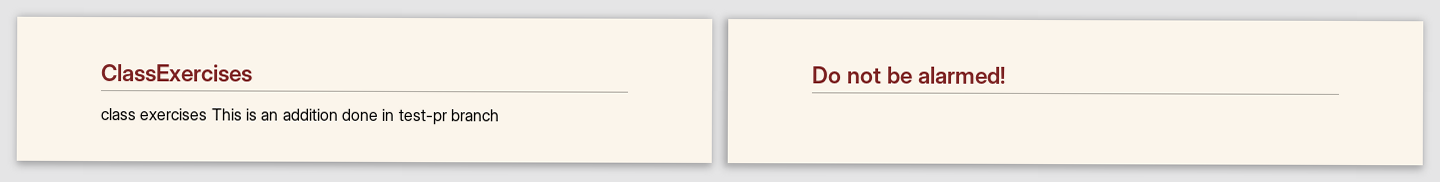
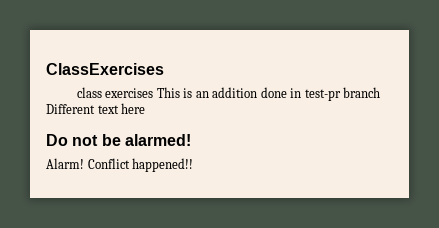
(499, 115) none -> [46,103,146,114] Different text here
(1007, 75) none -> [46,158,194,172] // Alarm! Conflict happened!!

